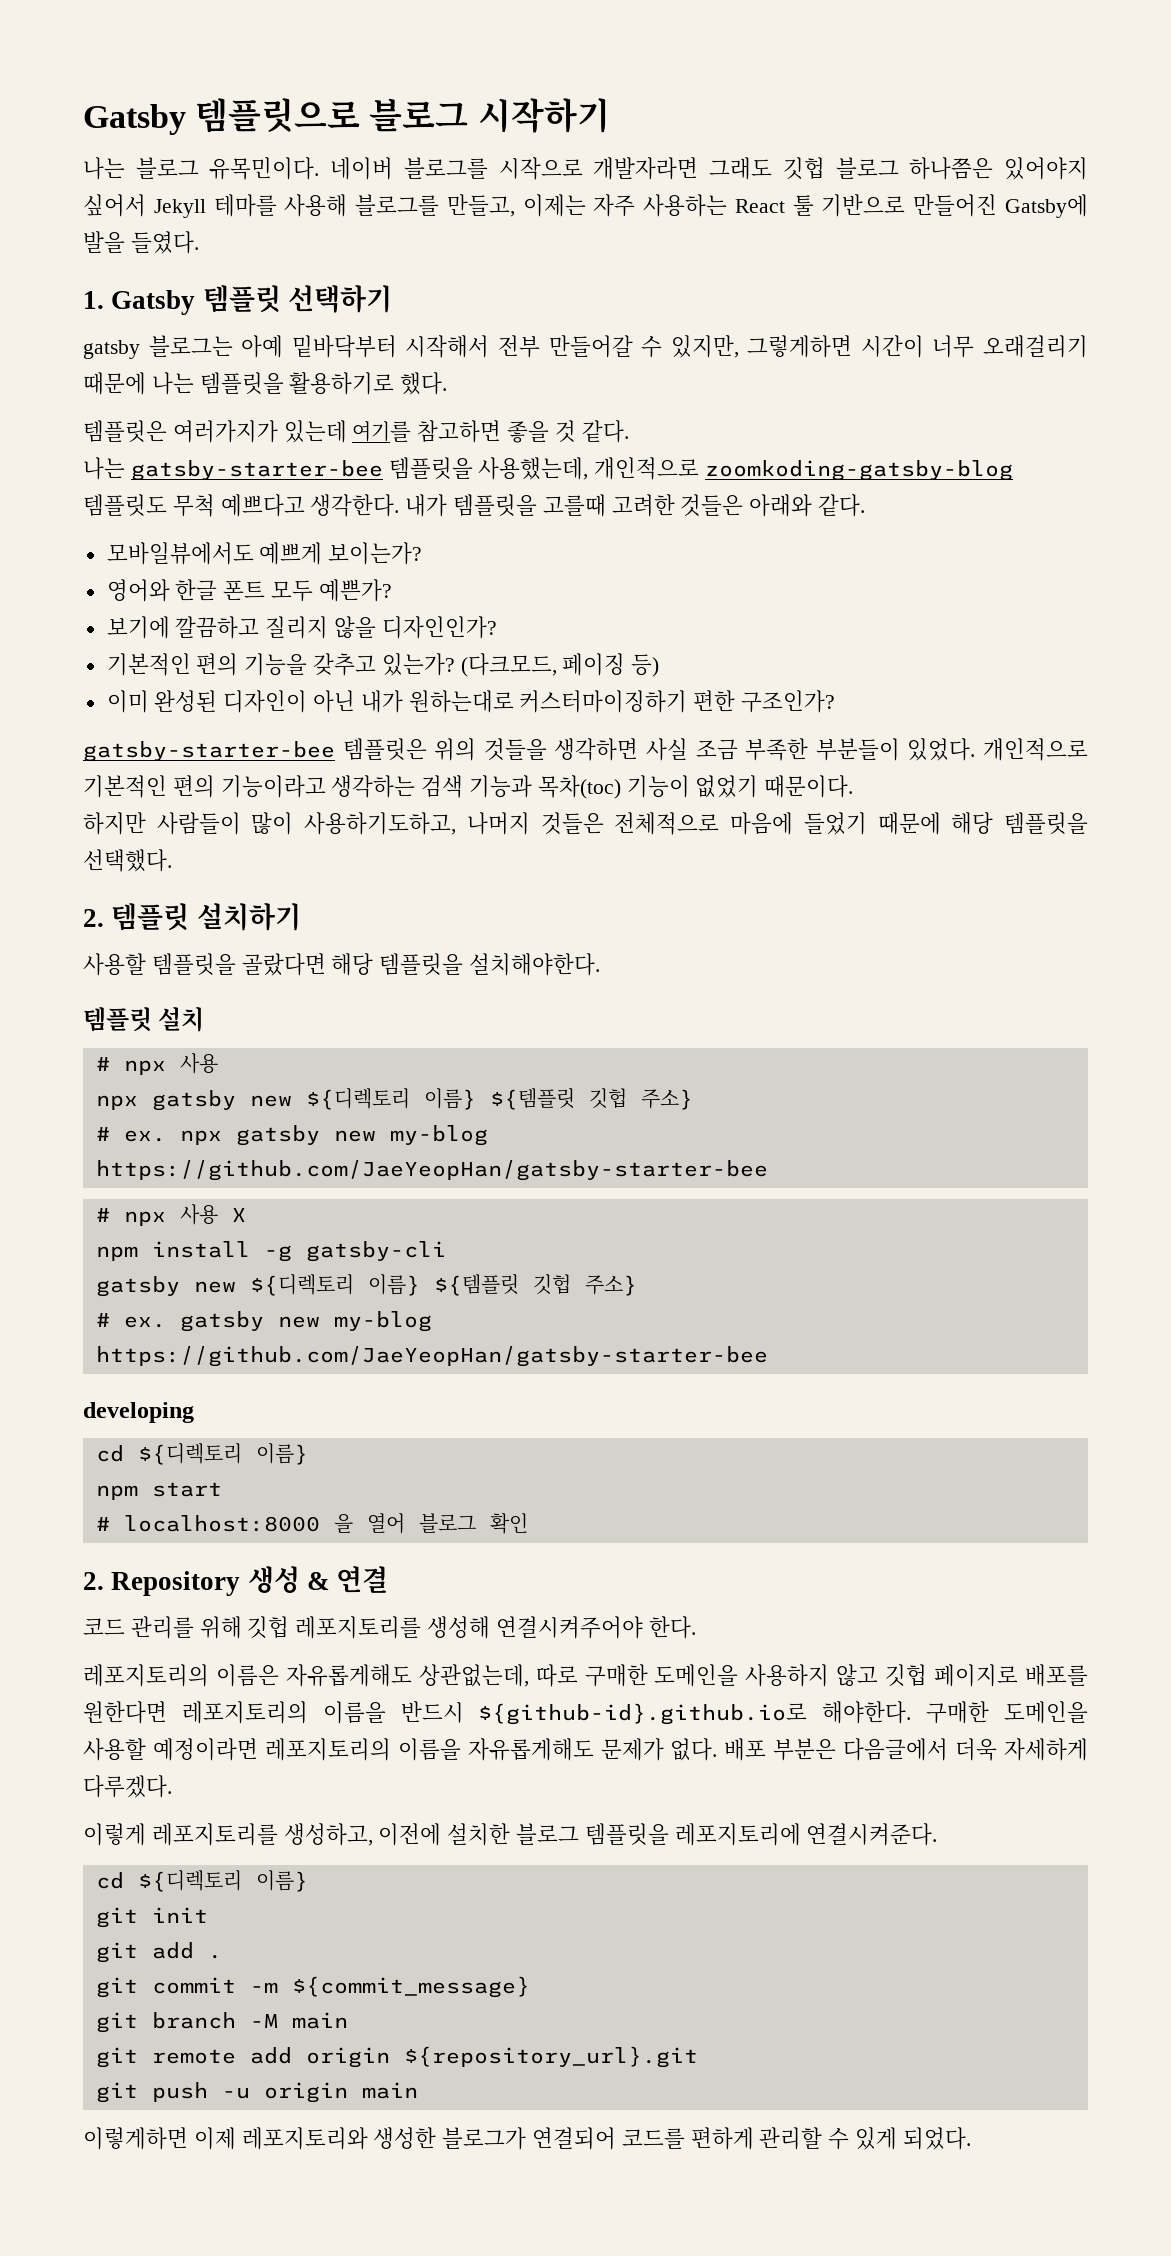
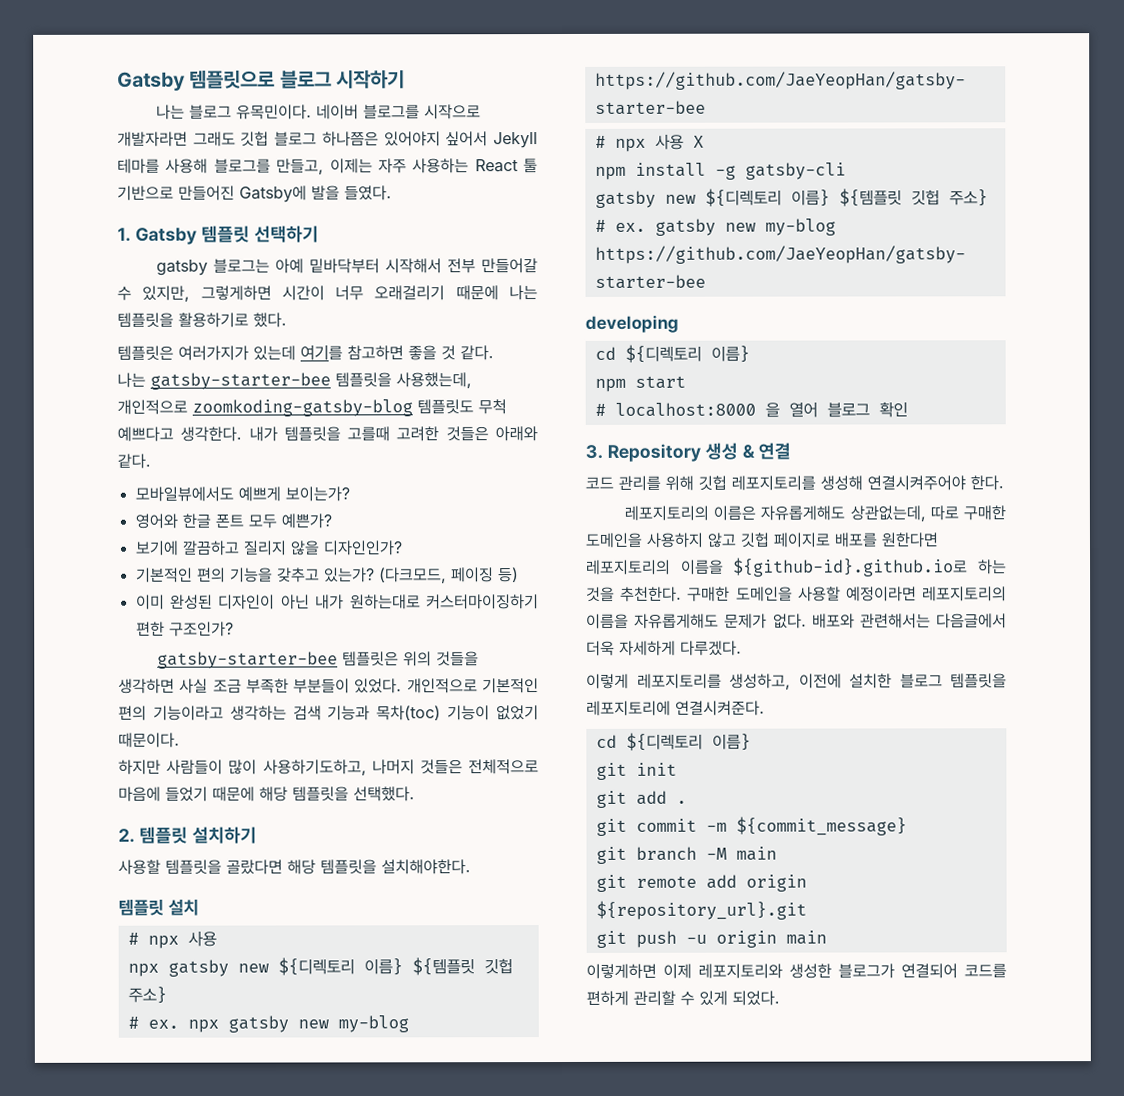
[83,1572,104,1590] 2. -> [585,444,603,459] 3.
[400,1701,912,1725] 반드시 ${github-id}.github.io로 해야한다. -> [733,557,1007,577] [586,586,683,602] ${github-id}.github.io로 하는 것을 추천한다.
[724,1738,837,1761] 배포 부분은 -> [811,613,931,629] 배포와 관련해서는

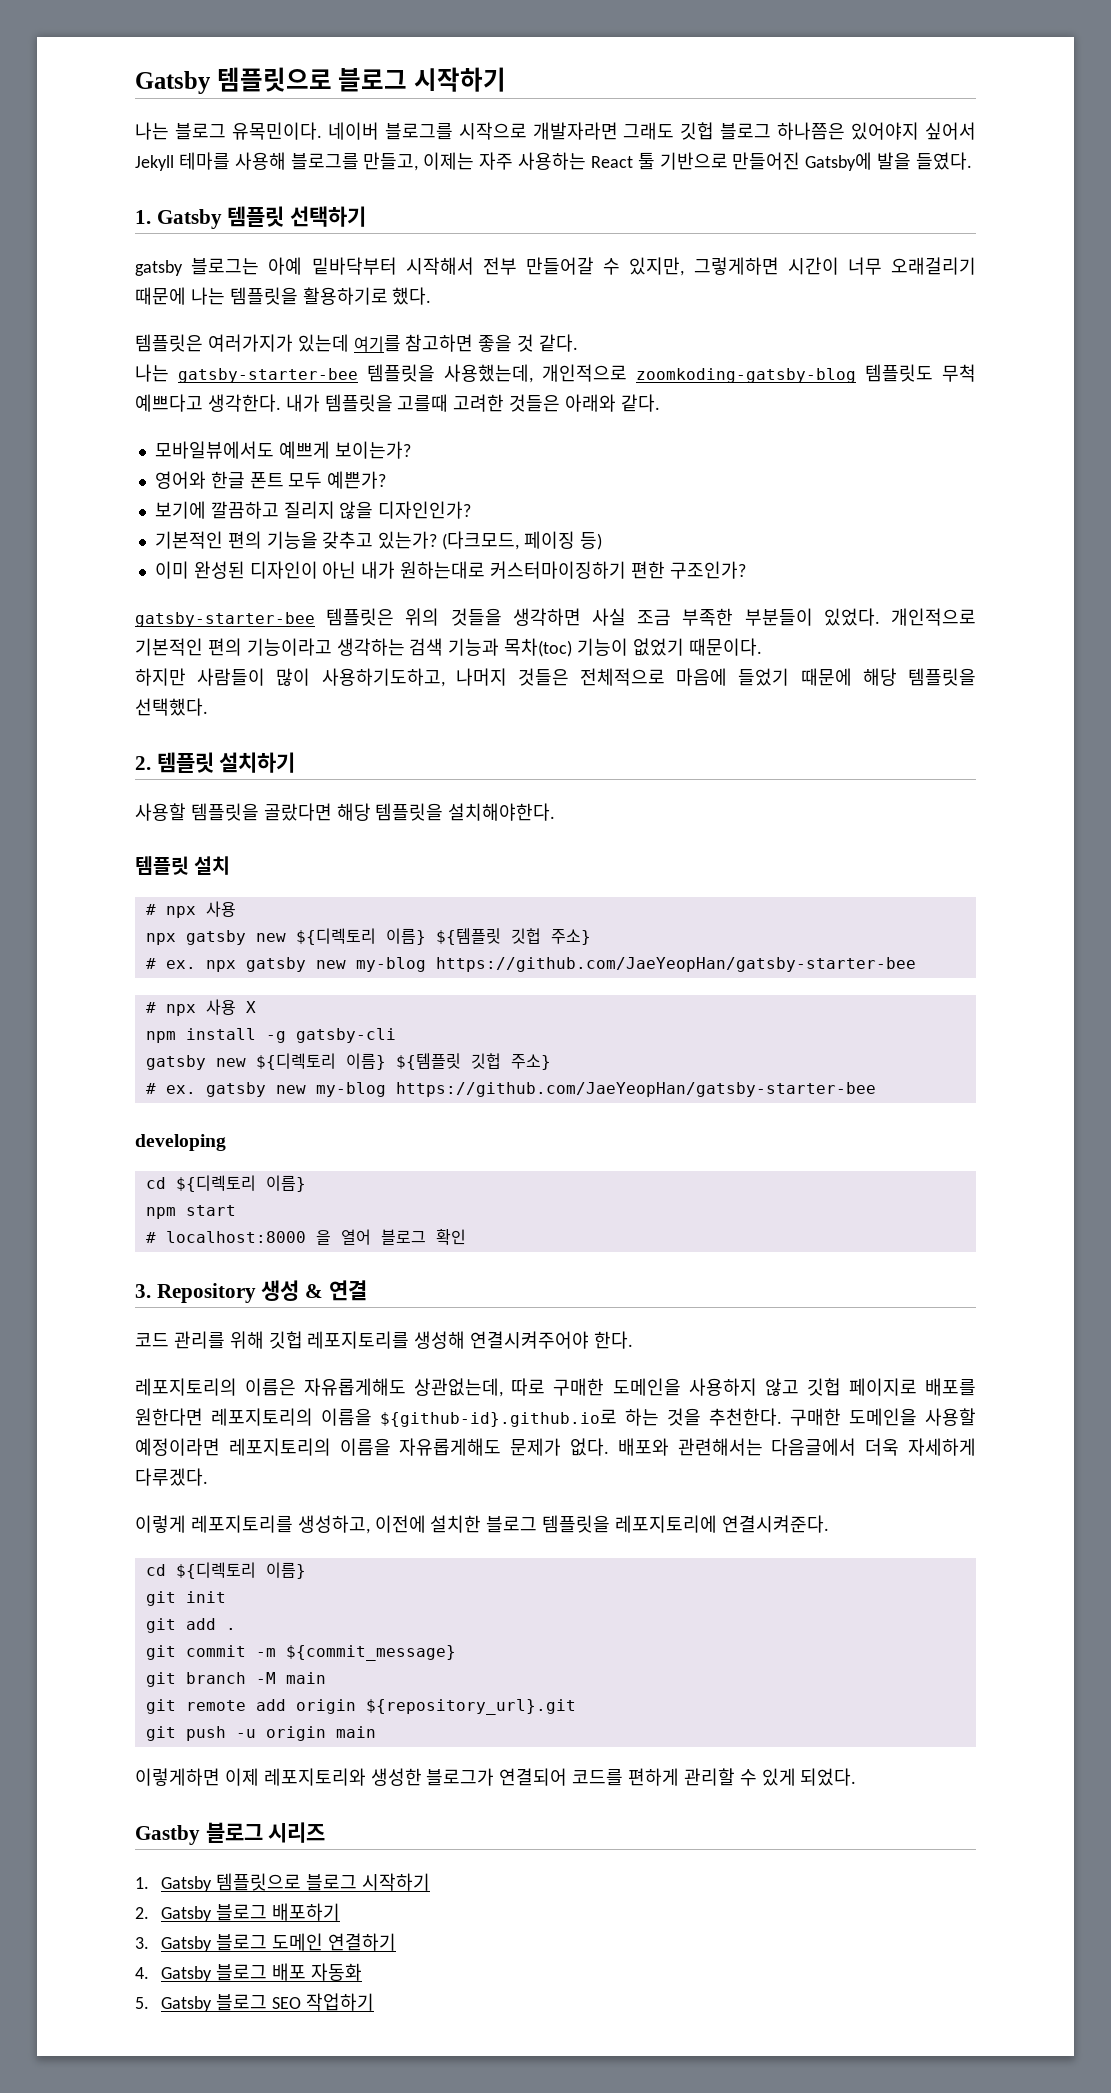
(780, 998) none -> [135,1822,326,1845] [135,1873,430,1892] [135,1903,340,1922] [135,1933,396,1952] [135,1963,362,1982] [135,1993,374,2012] // Gastby 블로그 시리즈 // 1. Gatsby 템플릿으로 블로그 시작하기 // 2. Gatsby 블로그 배포하기 // 3. Gatsby 블로그 도메인 연결하기 // 4. Gatsby 블로그 배포 자동화 // 5. Gatsby 블로그 SEO 작업하기

